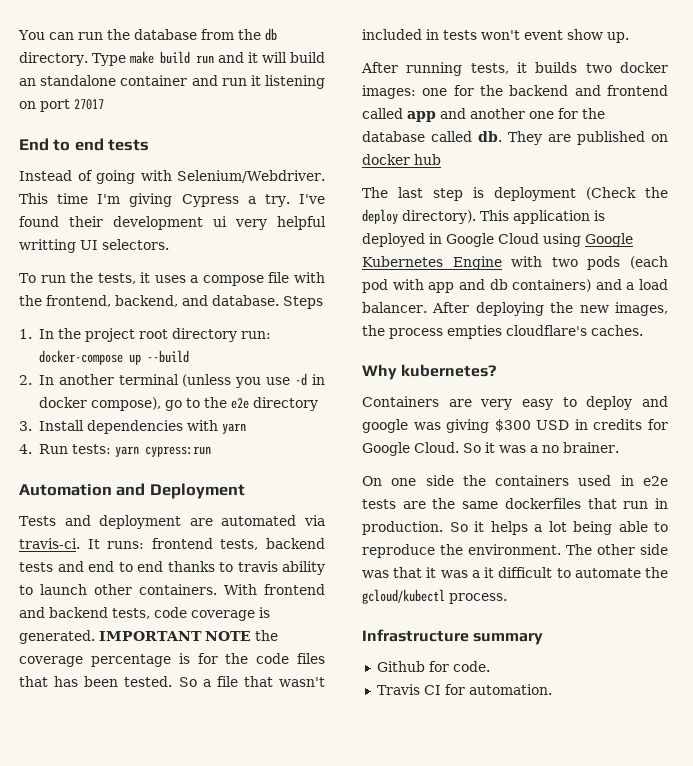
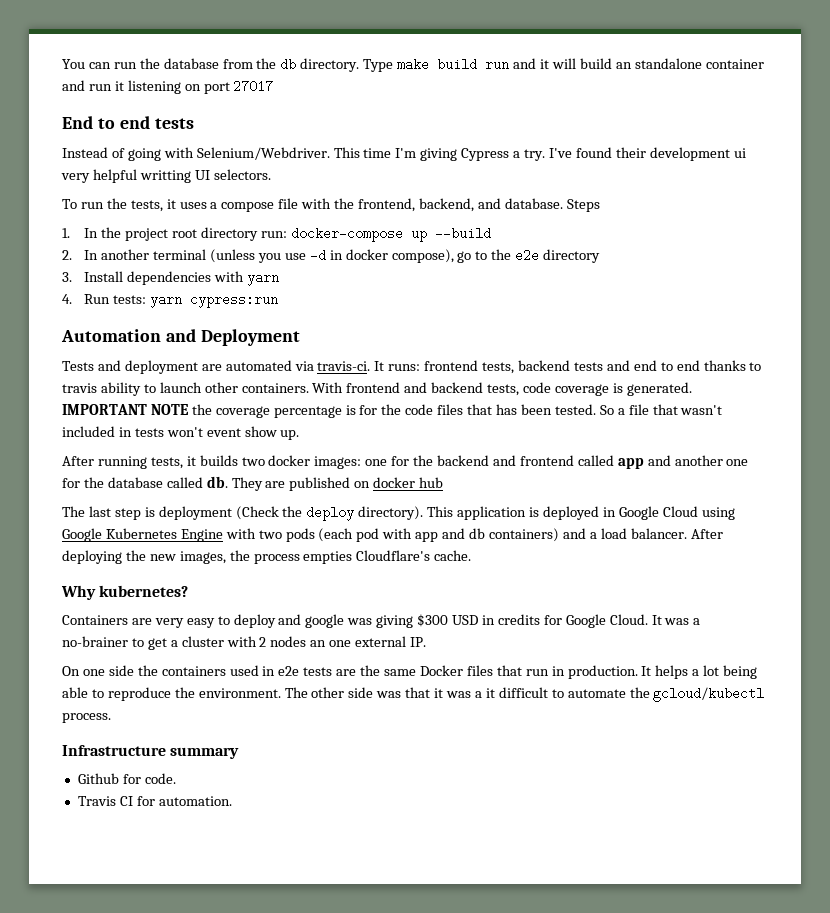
[506,325,643,336] cloudflare's caches. -> [356,550,472,561] Cloudflare's cache.
[463,442,619,453] So it was a no brainer. -> [651,615,701,625] [62,636,427,650] It was a no-brainer to get a cluster with 2 nodes an one external IP.
[504,498,581,509] dockerfiles -> [419,665,493,676] Docker files
[449,521,484,532] So it -> [641,666,652,676] It

